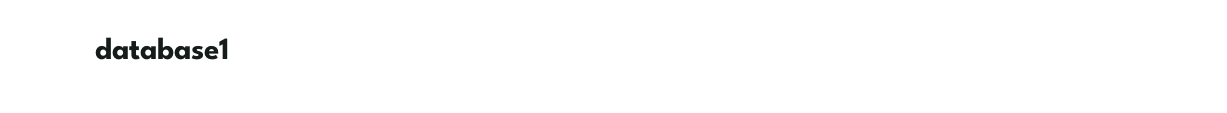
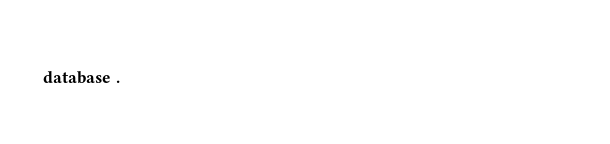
[95,37,229,60] database1 -> [43,71,120,84] database .

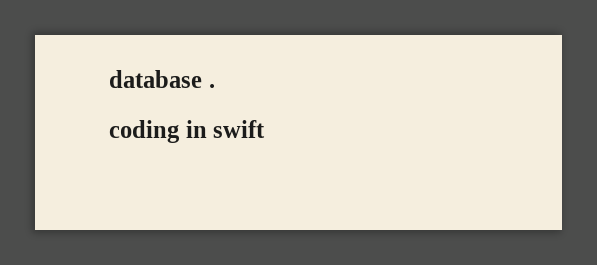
(120, 81) none -> [109,120,266,143] // coding in swift

